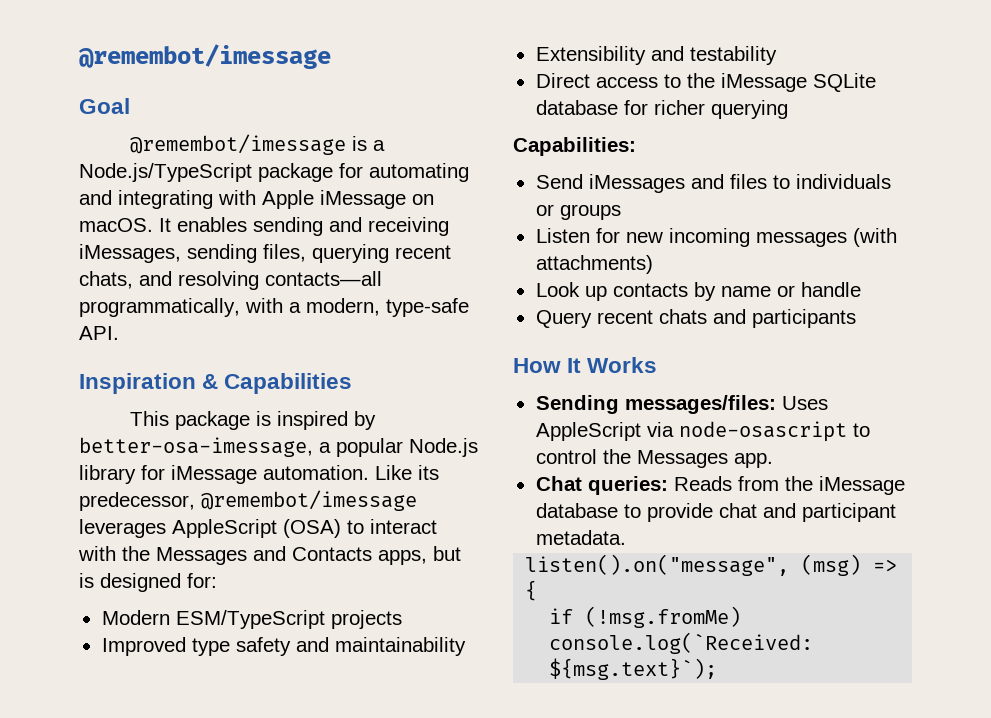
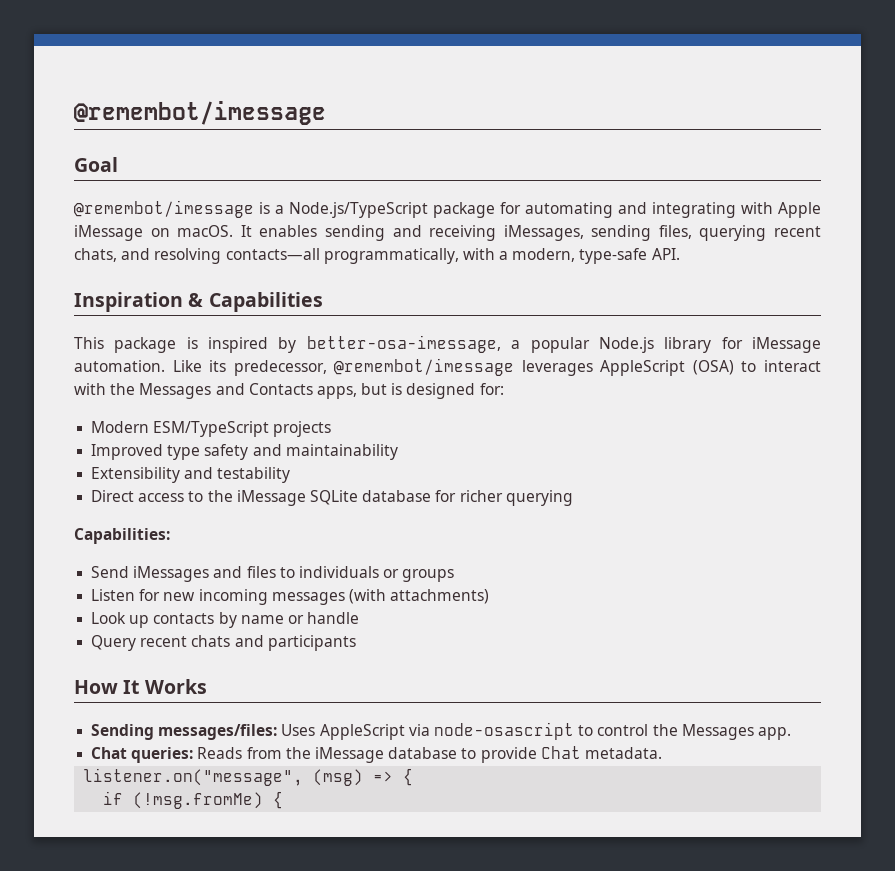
[718,503,896,522] chat and participant -> [540,746,581,759] Chat
[525,554,790,576] listen().on("message", -> [83,768,304,786] listener.on("message",
[549,632,814,654] [549,658,718,680] console.log(`Received: ${msg.text}`); -> [273,791,284,809] {

